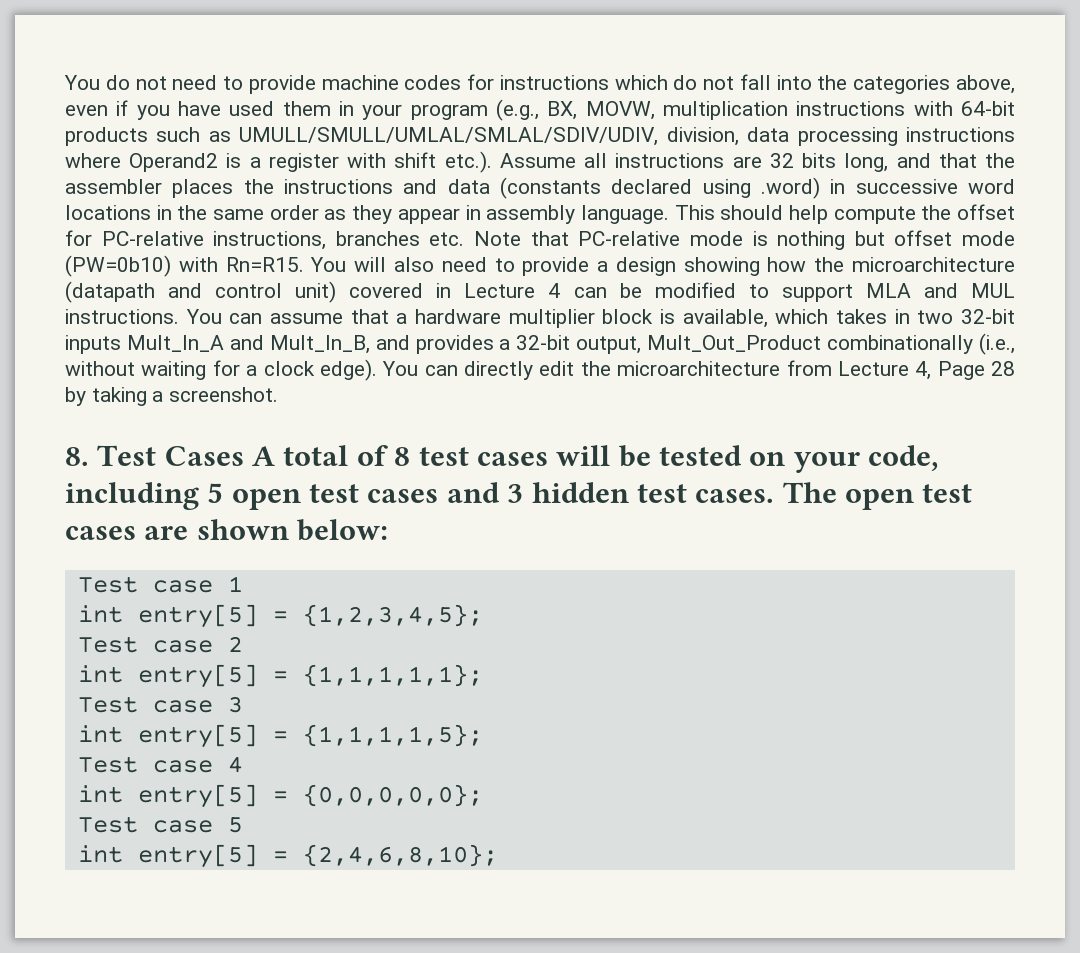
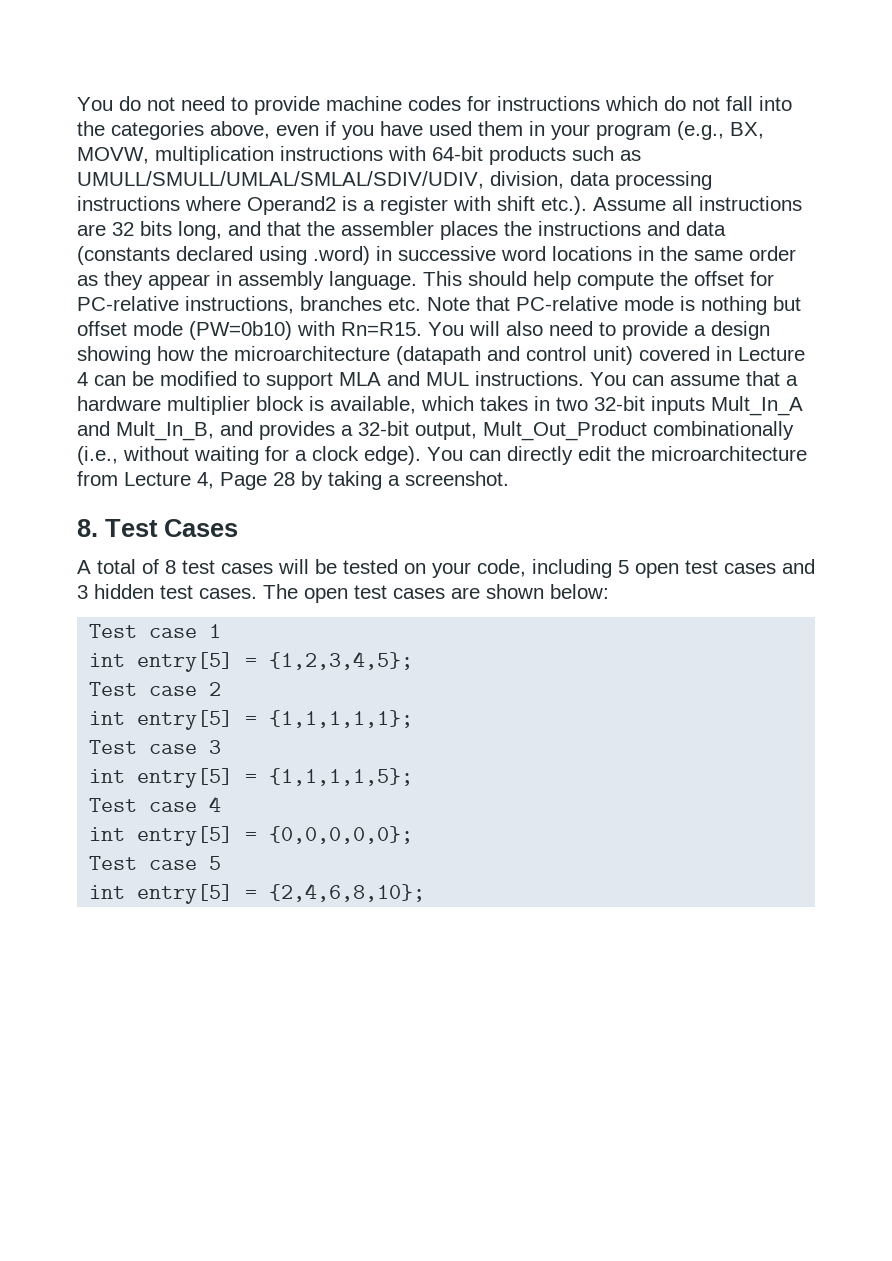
(244, 456) none -> (238, 528) //

